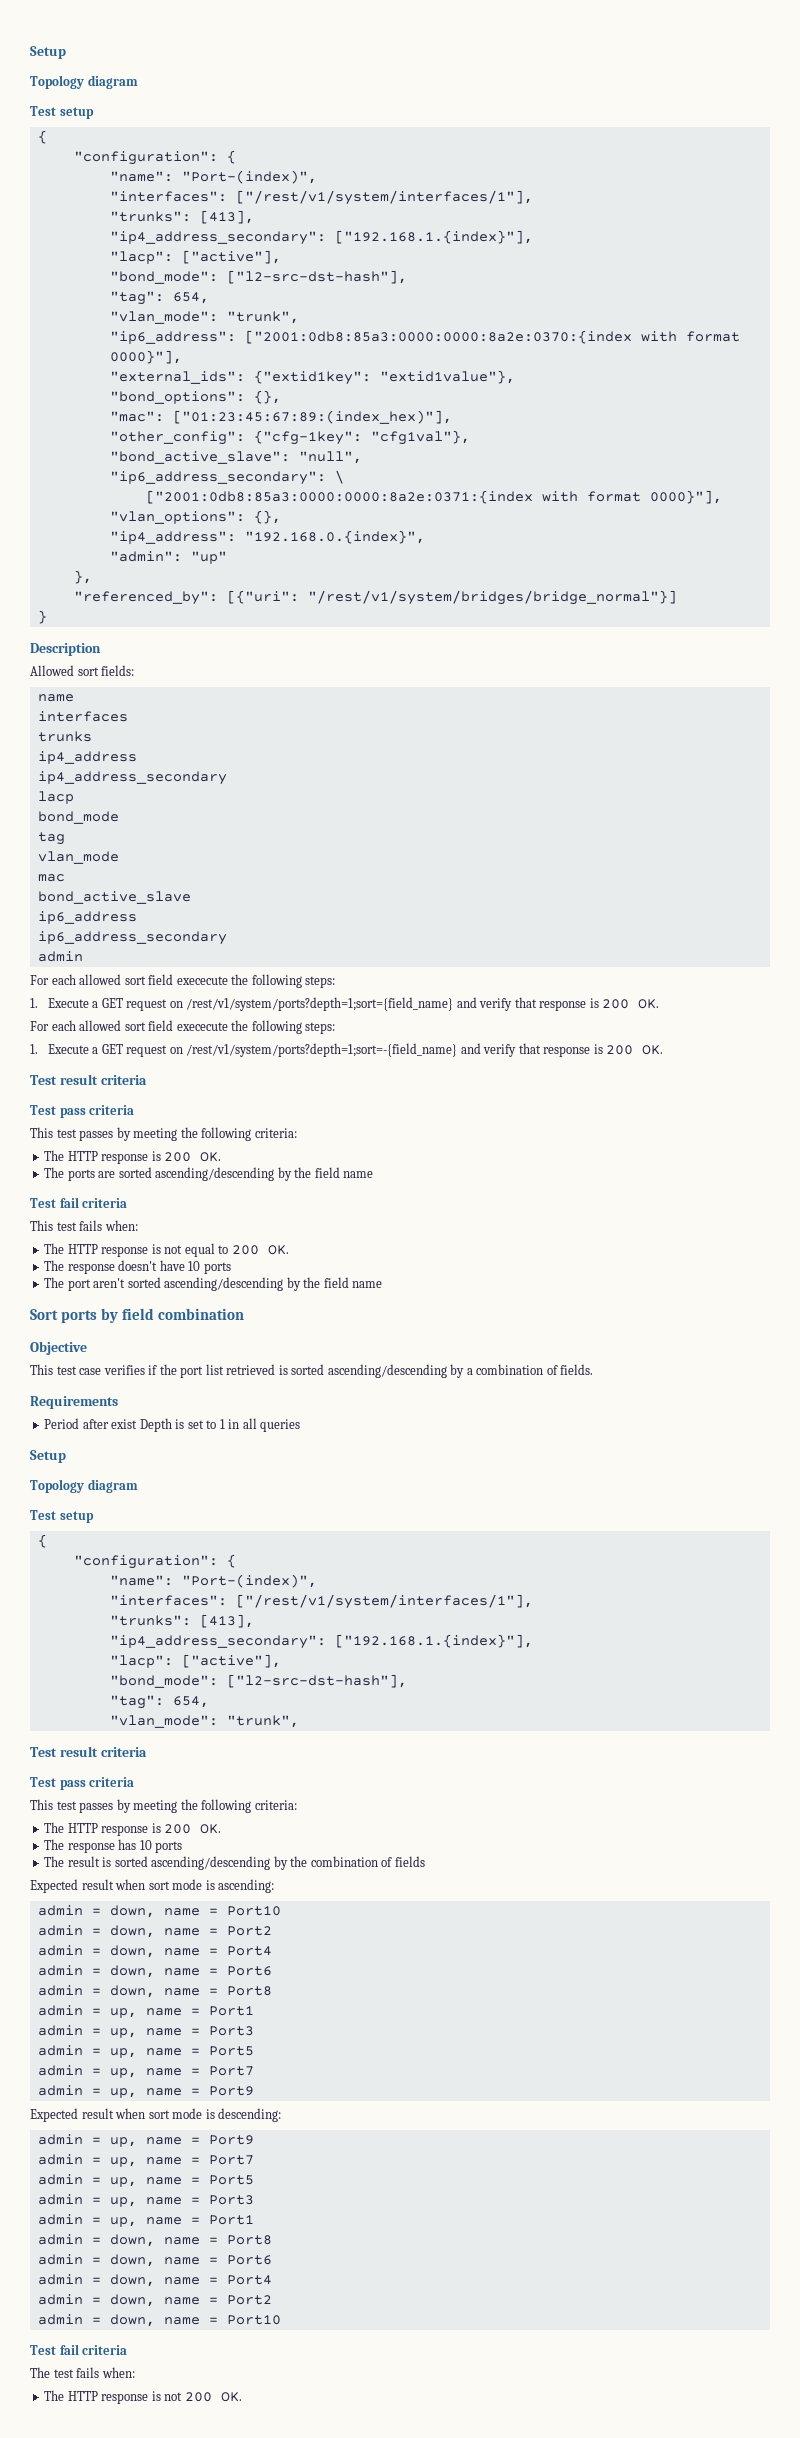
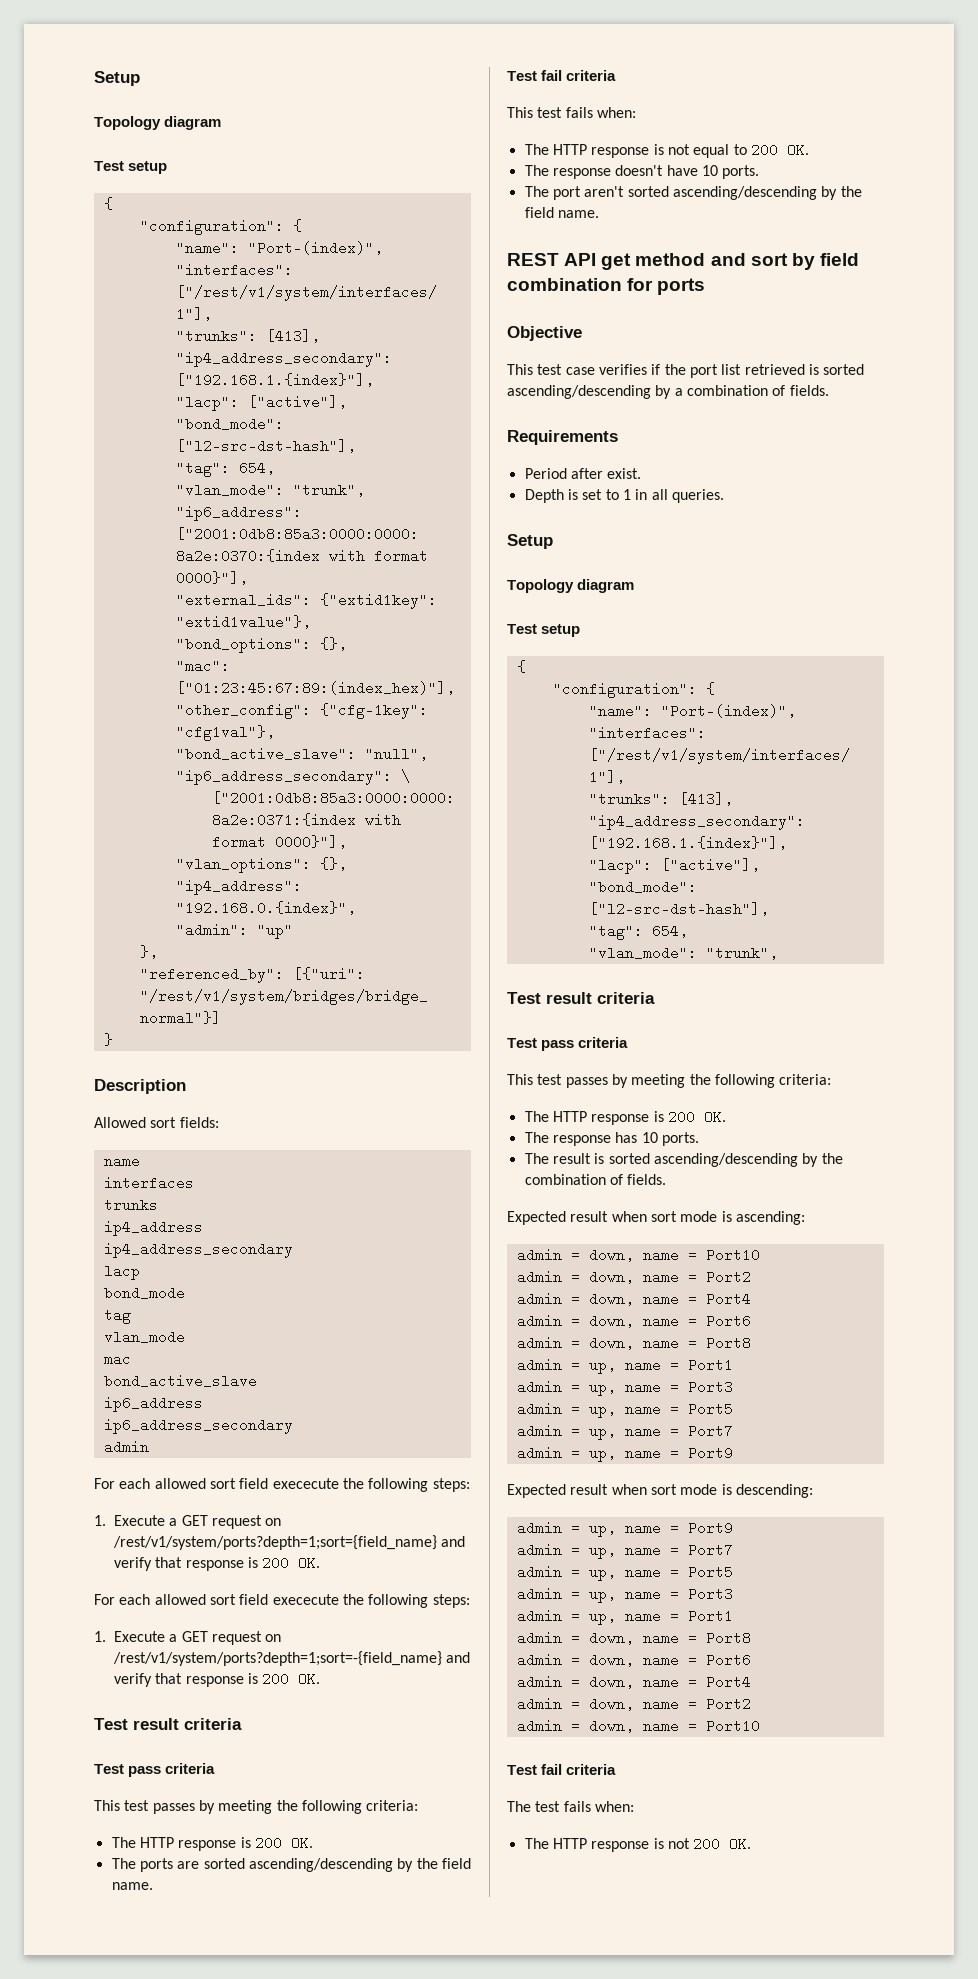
[343,1171,374,1178] name -> [111,1882,153,1890] name.
[203,1262,231,1274] ports -> [722,165,760,179] ports.
[352,1281,383,1288] [30,1309,98,1323] name // Sort ports -> [557,210,599,218] [507,253,788,270] name. // REST API get method and sort
(245, 1314) none -> [627,278,706,295] for ports
[111,1419,138,1429] exist -> [607,468,642,479] exist. //
[260,1419,301,1432] queries -> [671,489,724,503] queries.
[155,1841,183,1853] ports -> [661,1132,699,1146] ports.
[394,1856,425,1867] fields -> [627,1174,667,1185] fields.

